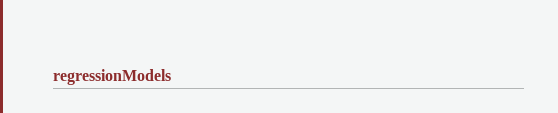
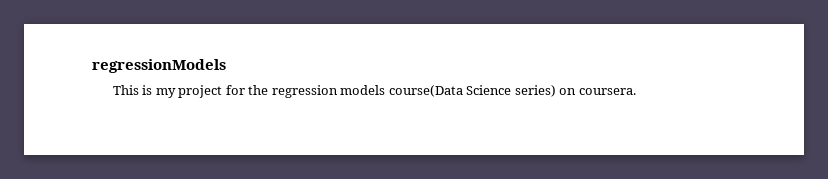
(171, 77) none -> [112,85,636,98] // This is my project for the regression models course(Data Science series) on coursera.

